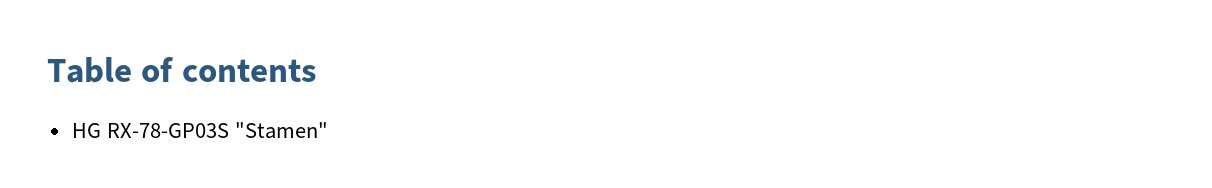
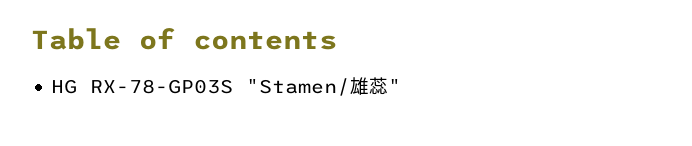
[234,122,328,139] "Stamen" -> [246,77,402,96] "Stamen/雄蕊"

